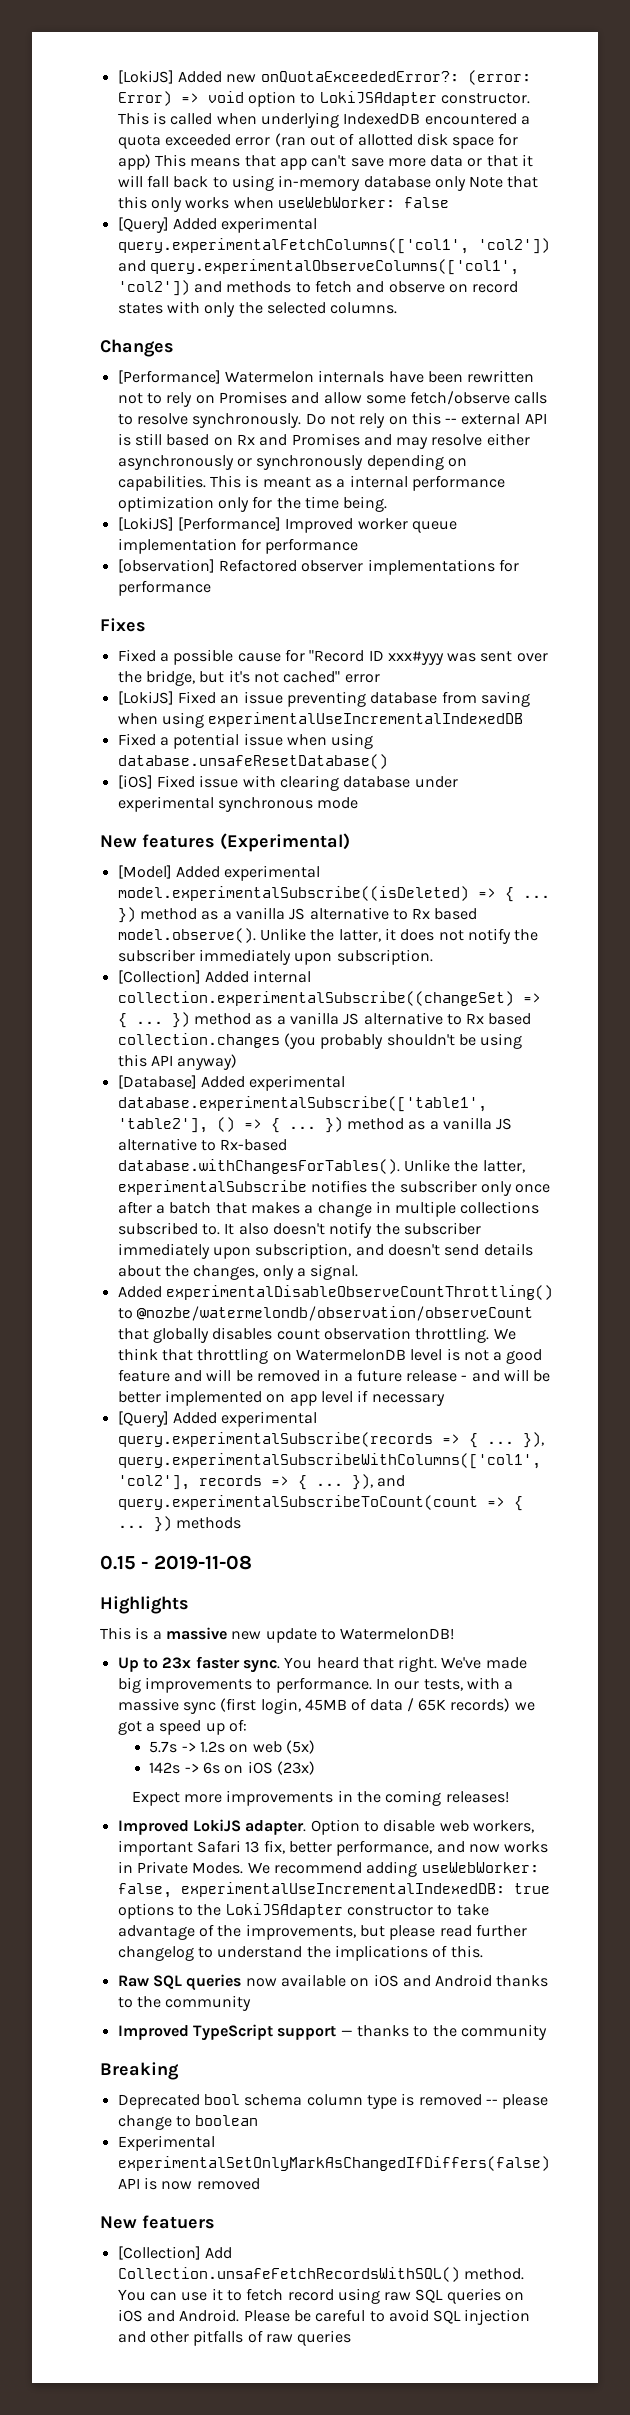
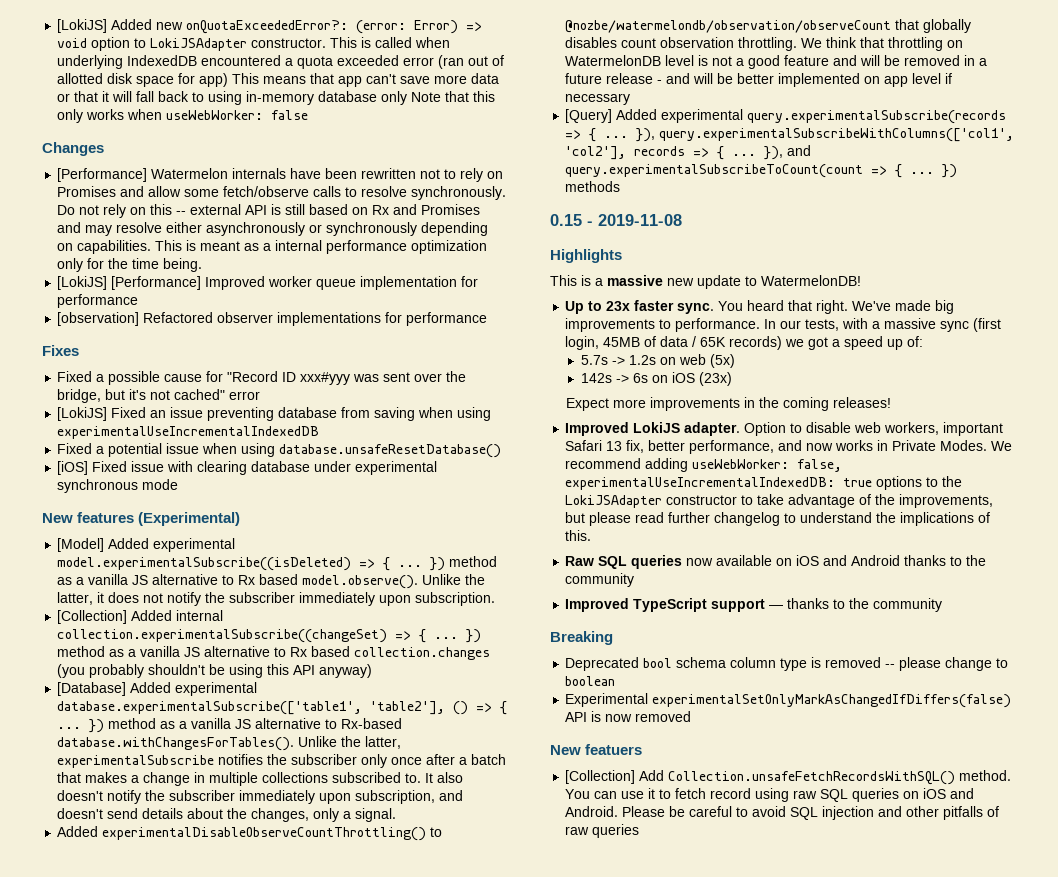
[117,217,318,233] [117,238,550,254] [117,259,519,275] [117,280,519,296] [117,301,398,317] // [Query] Added experimental query.experimentalFetchColumns(['col1', 'col2']) and query.experimentalObserveColumns(['col1', 'col2']) and methods to fetch and observe on record states with only the selected columns. -> (309, 115) none

